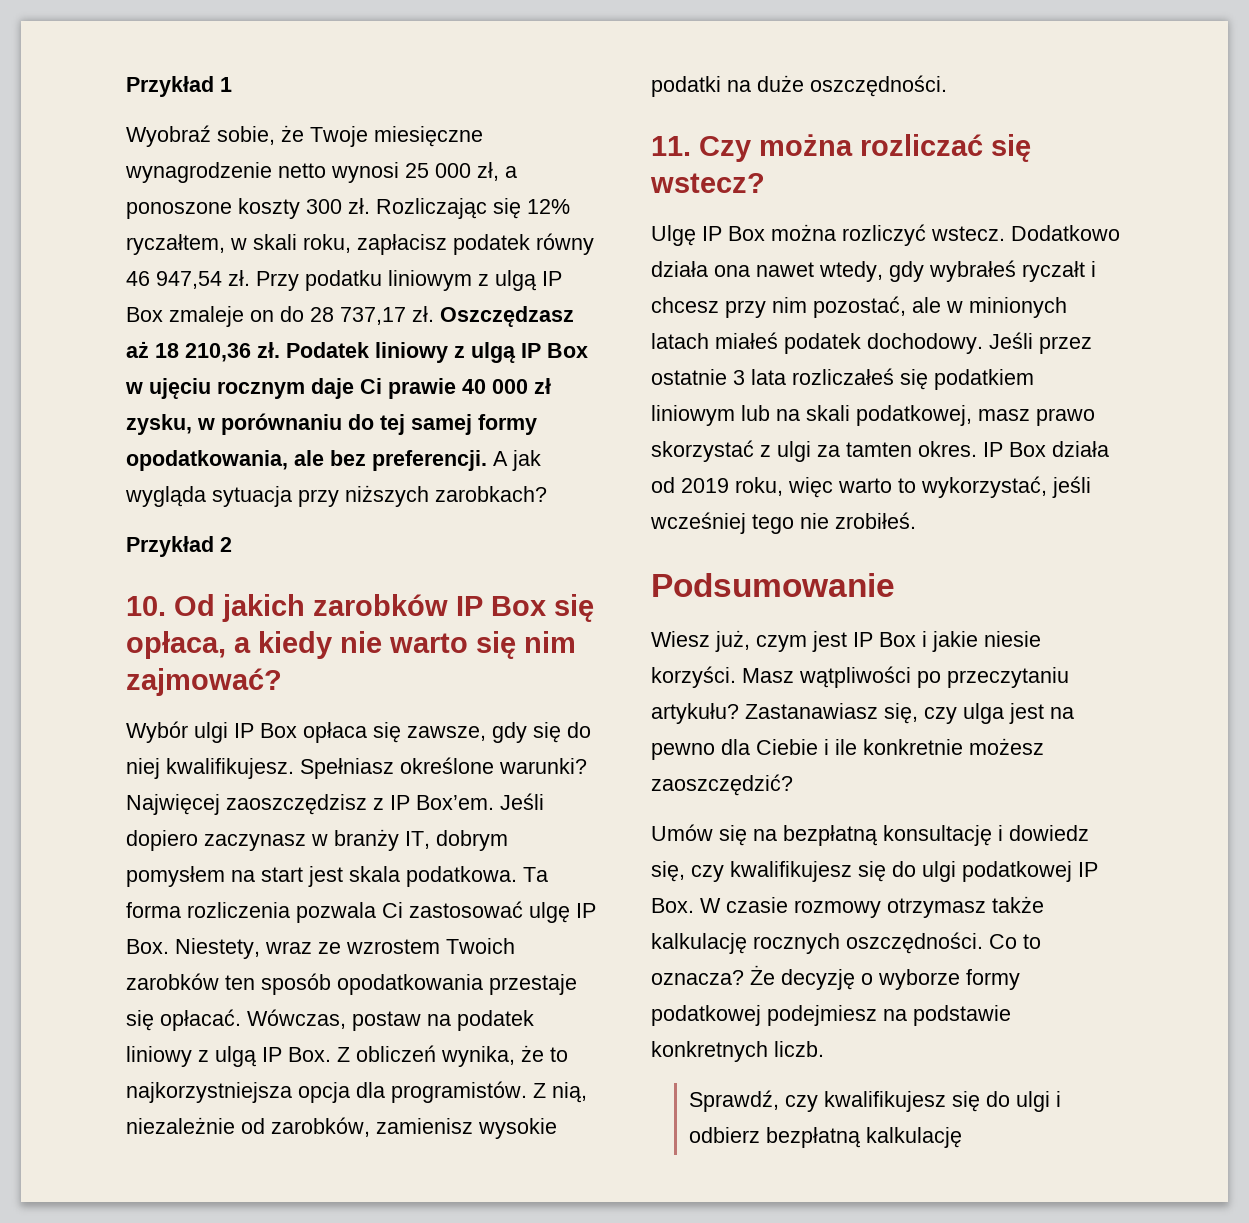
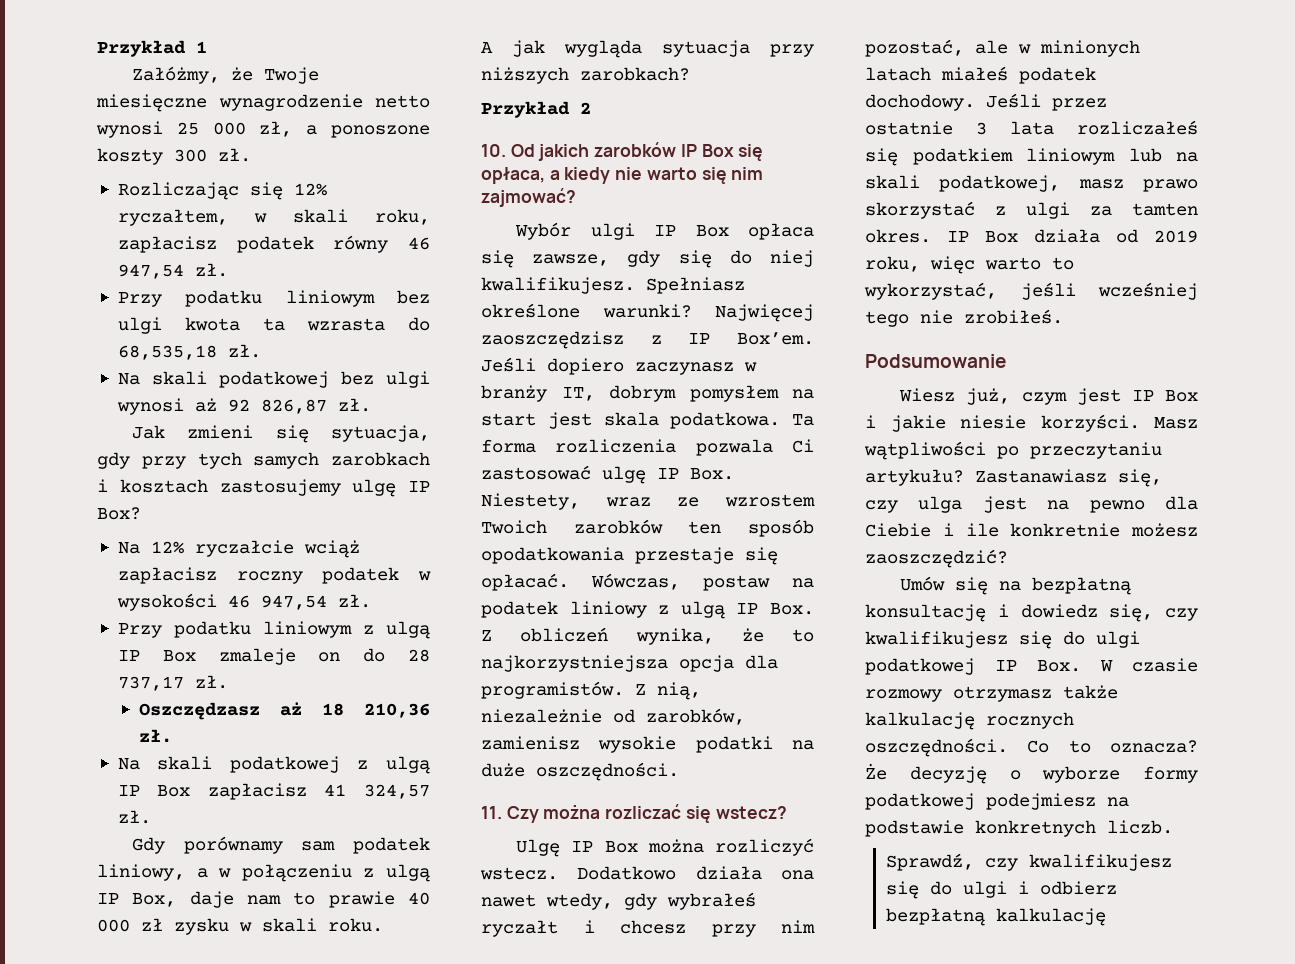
[126,125,275,147] Wyobraź sobie, -> [132,66,221,84] Załóżmy,
(370, 206) none -> (251, 155) //
(250, 278) none -> [117,290,430,307] [117,317,430,334] [117,344,261,360] [117,371,430,388] [116,398,371,415] [132,425,431,443] [97,452,430,469] [97,479,430,497] [97,507,141,520] [117,540,360,558] [117,567,432,584] [116,593,371,611] // Przy podatku liniowym bez ulgi kwota ta wzrasta do 68,535,18 zł. // Na skali podatkowej bez ulgi wynosi aż 92 826,87 zł. // Jak zmieni się sytuacja, gdy przy tych samych zarobkach i kosztach zastosujemy ulgę IP Box? // Na 12% ryczałcie wciąż zapłacisz roczny podatek w wysokości 46 947,54 zł. //
(434, 314) none -> (228, 682) //
[286,342,588,363] [125,378,551,399] [126,413,537,435] [126,450,487,471] Podatek liniowy z ulgą IP Box w ujęciu rocznym daje Ci prawie 40 000 zł zysku, w porównaniu do tej samej formy opodatkowania, ale bez preferencji. -> [117,756,430,774] [117,783,430,800] [117,810,151,824] [132,836,430,854] [97,864,430,882] [97,891,431,908] [97,918,383,935] // Na skali podatkowej z ulgą IP Box zapłacisz 41 324,57 zł. // Gdy porównamy sam podatek liniowy, a w połączeniu z ulgą IP Box, daje nam to prawie 40 000 zł zysku w skali roku. //

